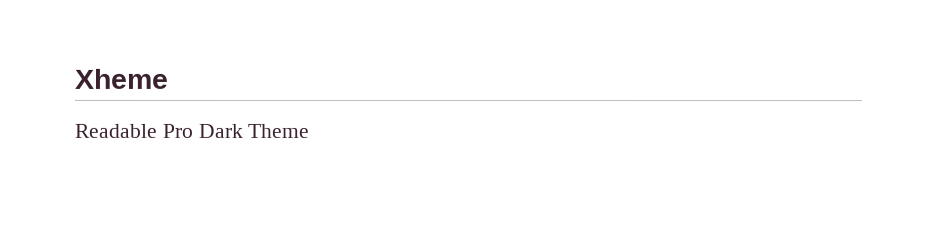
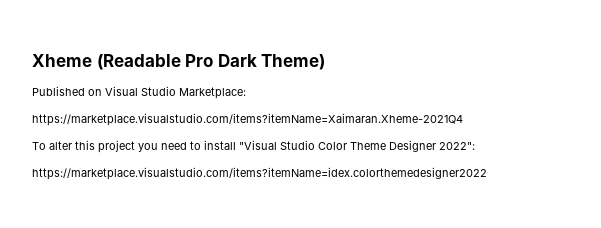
[74,123,157,138] // Readable -> [96,54,181,70] (Readable
[247,123,310,138] Theme -> [261,54,326,70] [32,86,246,99] [32,113,463,126] [32,140,475,153] [32,167,487,180] Theme) // Published on Visual Studio Marketplace: // https://marketplace.visualstudio.com/items?itemName=Xaimaran.Xheme-2021Q4 // To alter this project you need to install "Visual Studio Color Theme Designer 2022": // https://marketplace.visualstudio.com/items?itemName=idex.colorthemedesigner2022

